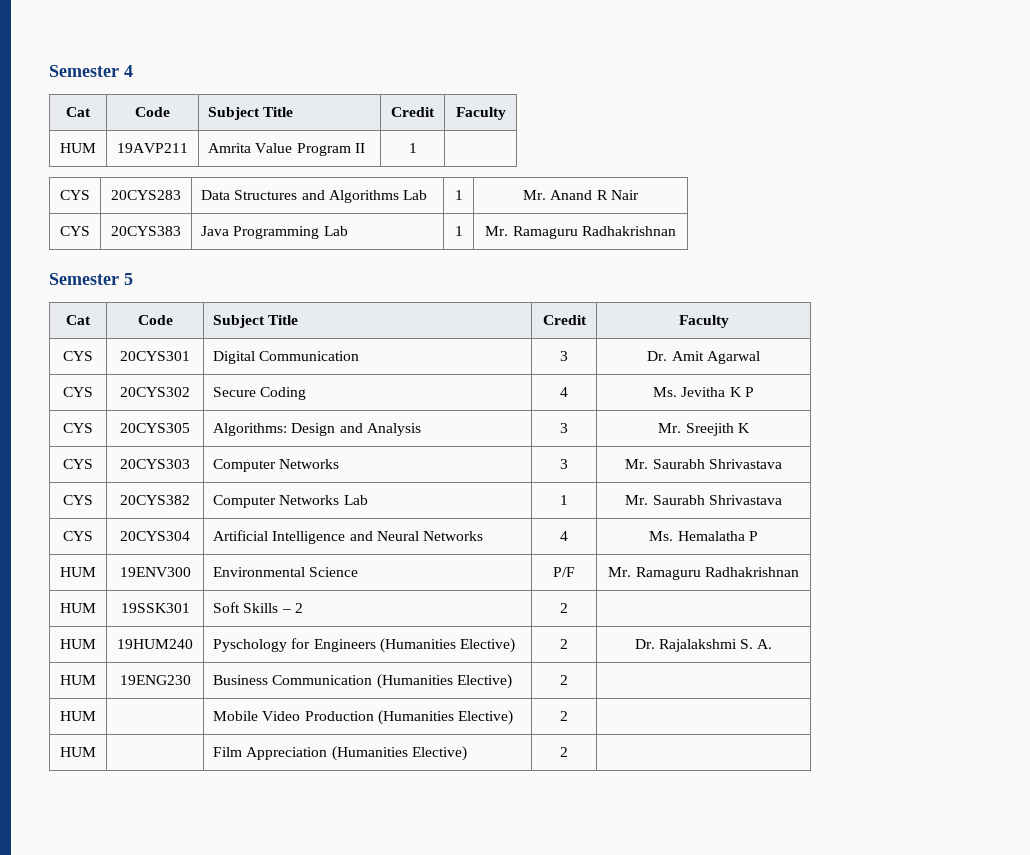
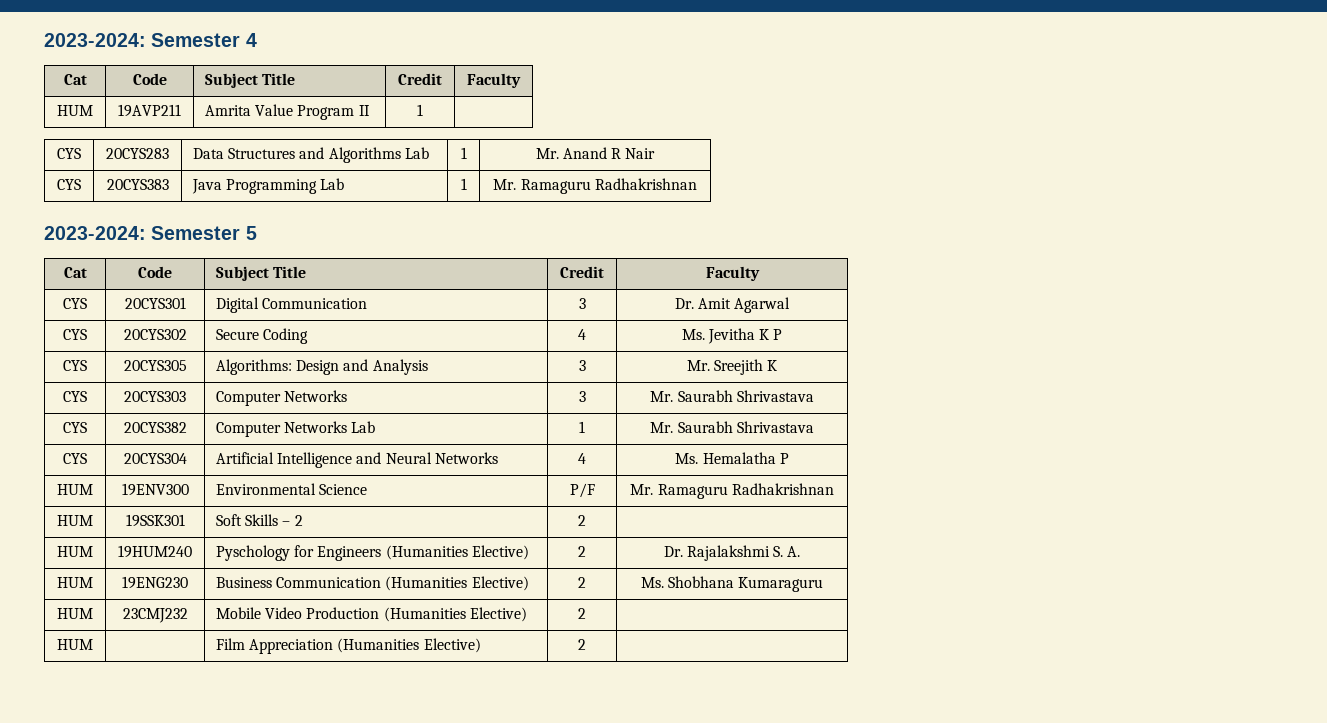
(49, 71) none -> [44,33,146,47] 2023-2024:
(676, 231) none -> [44,226,146,240] 2023-2024:
[60,711,96,721] // HUM | -> [640,576,824,592] [57,608,93,619] [122,608,188,623] Ms. Shobhana Kumaraguru // HUM | 23CMJ232

